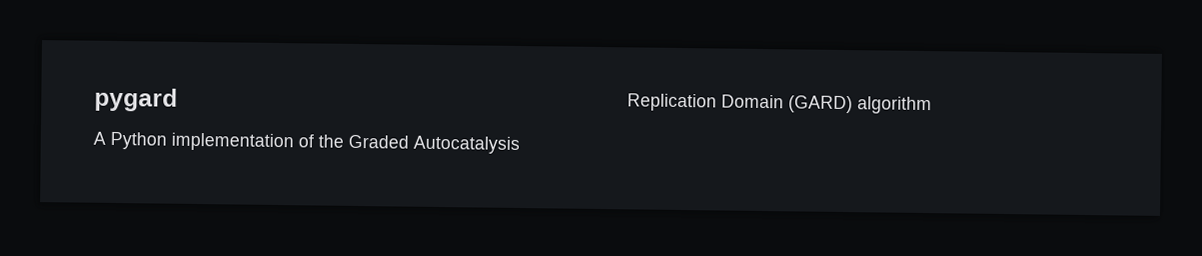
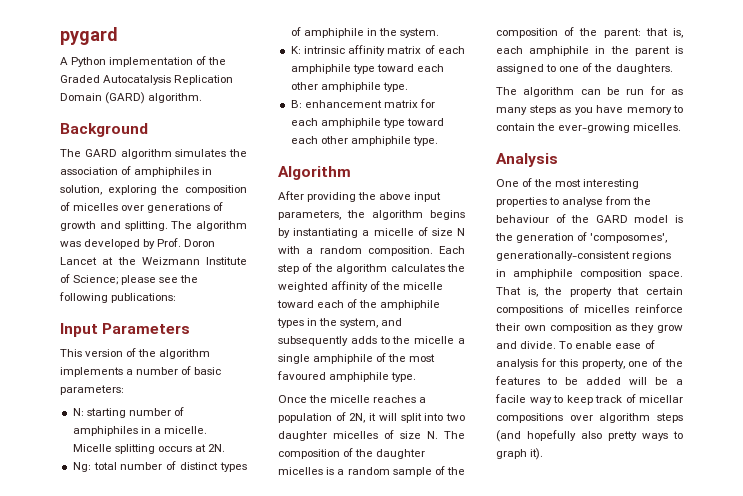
[857,96,932,115] algorithm -> [148,93,203,103] [60,123,148,137] [60,149,247,159] [60,166,213,177] [60,185,247,195] [60,202,224,213] [60,221,247,231] [60,238,216,249] [60,257,247,265] [60,274,199,285] [59,292,177,303] [60,323,191,337] [60,348,211,359] [60,366,222,377] [60,385,124,395] [72,407,184,418] [72,426,207,436] [72,444,226,454] [72,461,247,472] [290,27,440,38] [290,45,465,56] [290,64,444,74] [290,82,408,92] [290,99,435,108] [290,118,444,128] [290,136,438,146] [278,166,351,180] [278,191,442,202] [278,210,465,220] [278,227,465,238] [278,246,465,256] [278,263,465,274] [278,281,444,292] [277,299,441,310] [277,318,403,328] [278,336,465,346] [278,353,436,364] [277,371,417,382] [278,395,427,403] [278,412,465,423] [278,430,465,441] [278,448,426,459] [278,466,465,477] [496,27,683,38] [496,46,683,56] [496,63,673,74] [496,86,683,97] [496,105,683,115] [496,123,682,133] [496,153,558,167] [496,178,640,189] [496,196,652,207] [496,214,683,223] [495,232,668,243] [496,251,672,261] [496,269,683,279] [496,287,683,297] [496,304,683,315] [495,323,683,333] [496,340,655,349] [496,358,683,369] [495,376,683,385] [495,394,683,405] [496,413,683,423] [496,430,683,442] [496,448,544,460] algorithm. // Background // The GARD algorithm simulates the association of amphiphiles in solution, exploring the composition of micelles over generations of growth and splitting. The algorithm was developed by Prof. Doron Lancet at the Weizmann Institute of Science; please see the following publications: // Input Parameters // This version of the algorithm implements a number of basic parameters: // N: starting number of amphiphiles in a micelle. Micelle splitting occurs at 2N. // Ng: total number of distinct types of amphiphile in the system. // K: intrinsic affinity matrix of each amphiphile type toward each other amphiphile type. // B: enhancement matrix for each amphiphile type toward each other amphiphile type. // Algorithm // After providing the above input parameters, the algorithm begins by instantiating a micelle of size N with a random composition. Each step of the algorithm calculates the weighted affinity of the micelle toward each of the amphiphile types in the system, and subsequently adds to the micelle a single amphiphile of the most favoured amphiphile type. // Once the micelle reaches a population of 2N, it will split into two daughter micelles of size N. The composition of the daughter micelles is a random sample of the composition of the parent: that is, each amphiphile in the parent is assigned to one of the daughters. // The algorithm can be run for as many steps as you have memory to contain the ever-growing micelles. // Analysis // One of the most interesting properties to analyse from the behaviour of the GARD model is the generation of 'composomes', generationally-consistent regions in amphiphile composition space. That is, the property that certain compositions of micelles reinforce their own composition as they grow and divide. To enable ease of analysis for this property, one of the features to be added will be a facile way to keep track of micellar compositions over algorithm steps (and hopefully also pretty ways to graph it).

